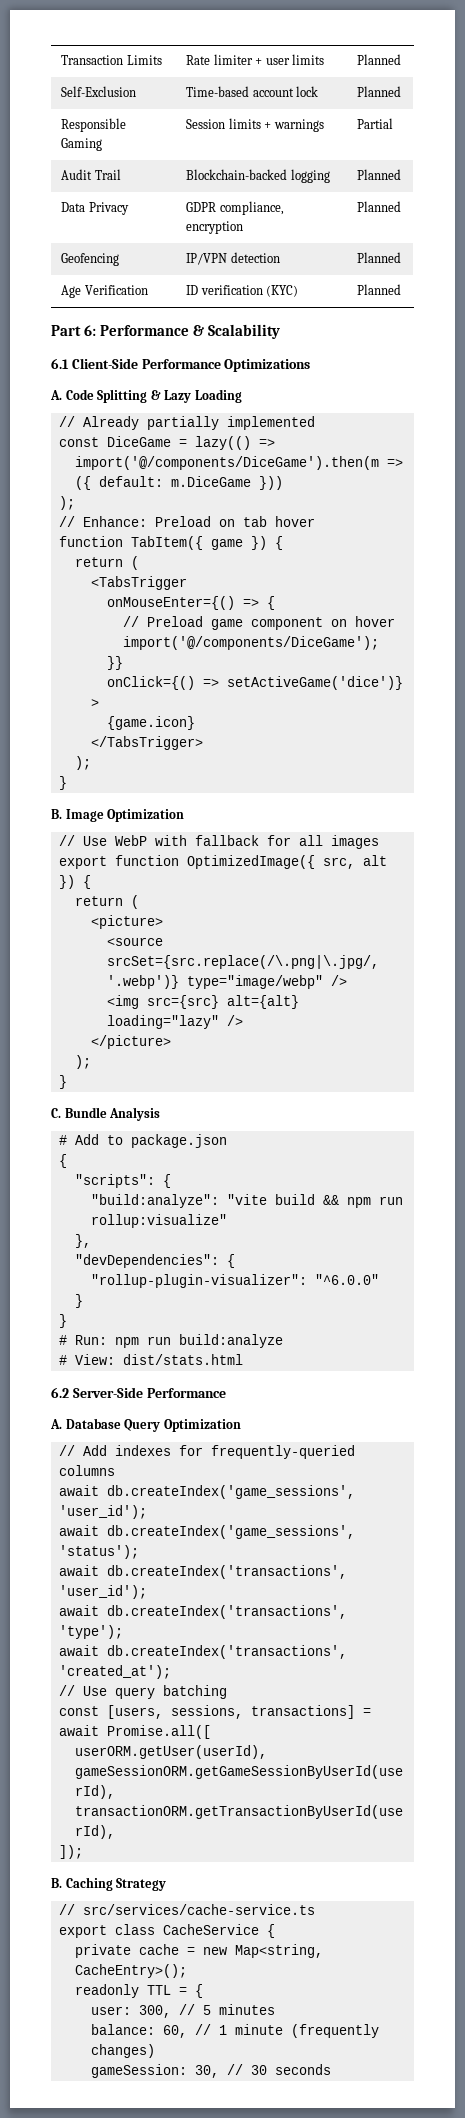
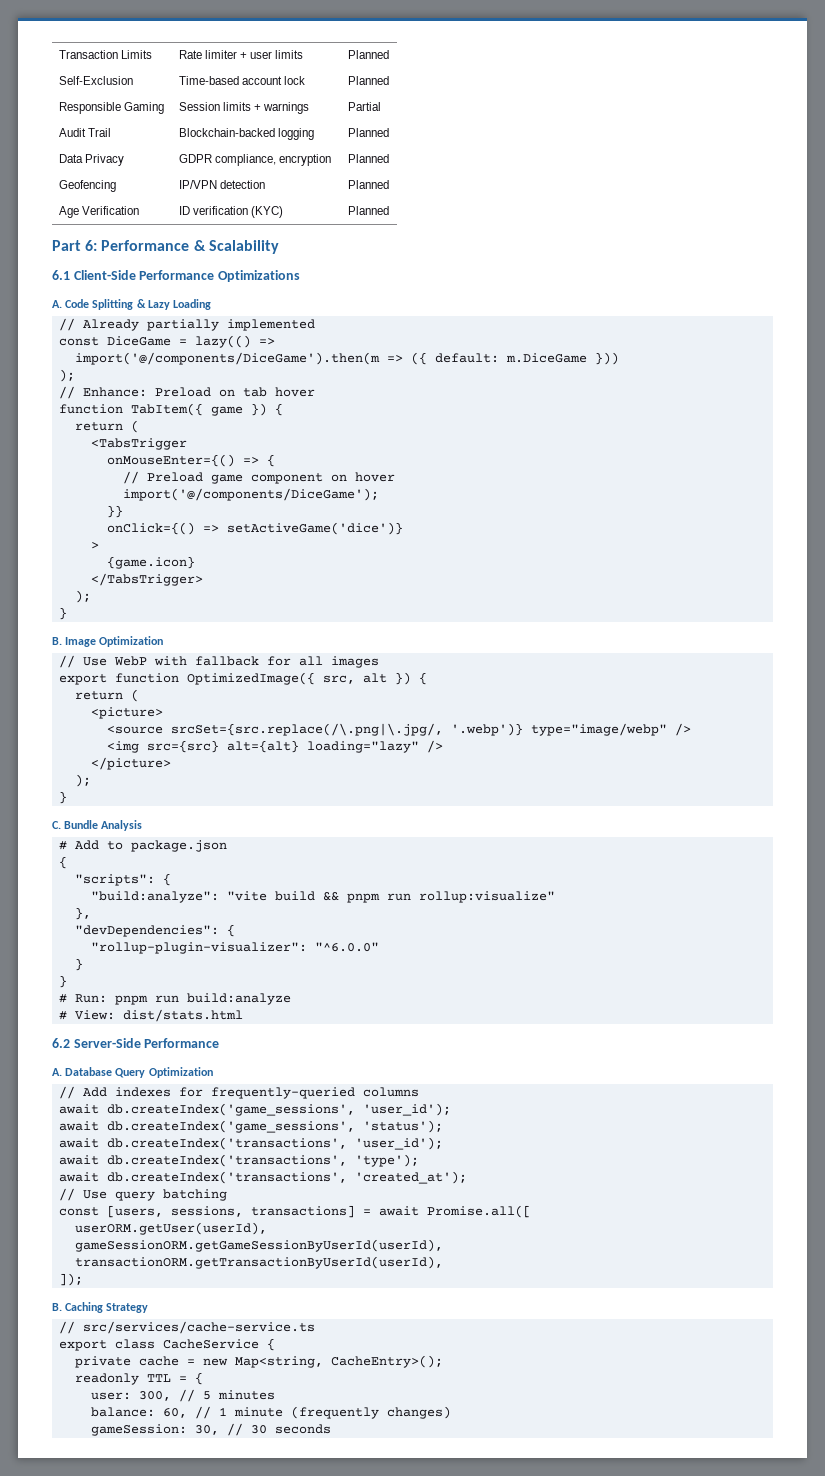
[346,1197,371,1208] npm -> [346,893,380,903] pnpm
[114,1337,139,1348] npm -> [114,995,148,1005] pnpm

